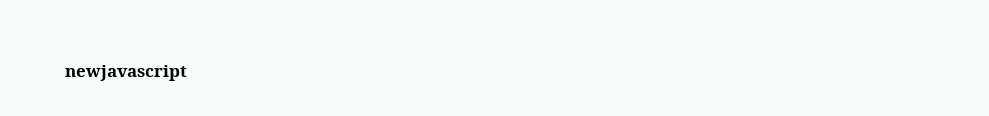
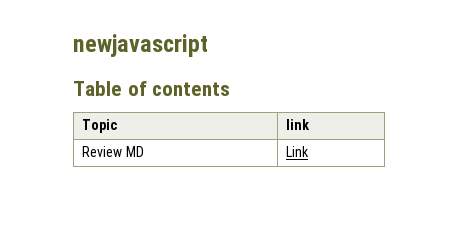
(187, 73) none -> [73,81,231,96] [82,119,118,133] [286,119,311,130] [82,146,145,157] [286,146,310,157] // Table of contents // Topic | link // Review MD | Link

